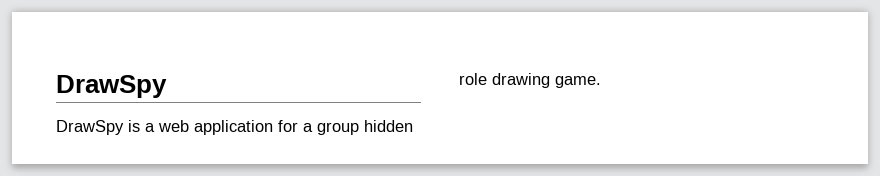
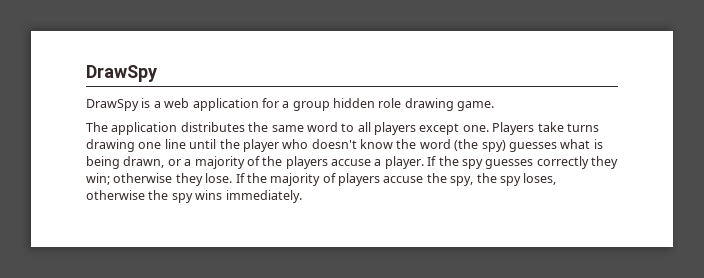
(601, 82) none -> [86,122,599,135] [86,139,603,152] [86,156,618,169] [86,173,557,186] [86,190,302,203] // The application distributes the same word to all players except one. Players take turns drawing one line until the player who doesn't know the word (the spy) guesses what is being drawn, or a majority of the players accuse a player. If the spy guesses correctly they win; otherwise they lose. If the majority of players accuse the spy, the spy loses, otherwise the spy wins immediately.

